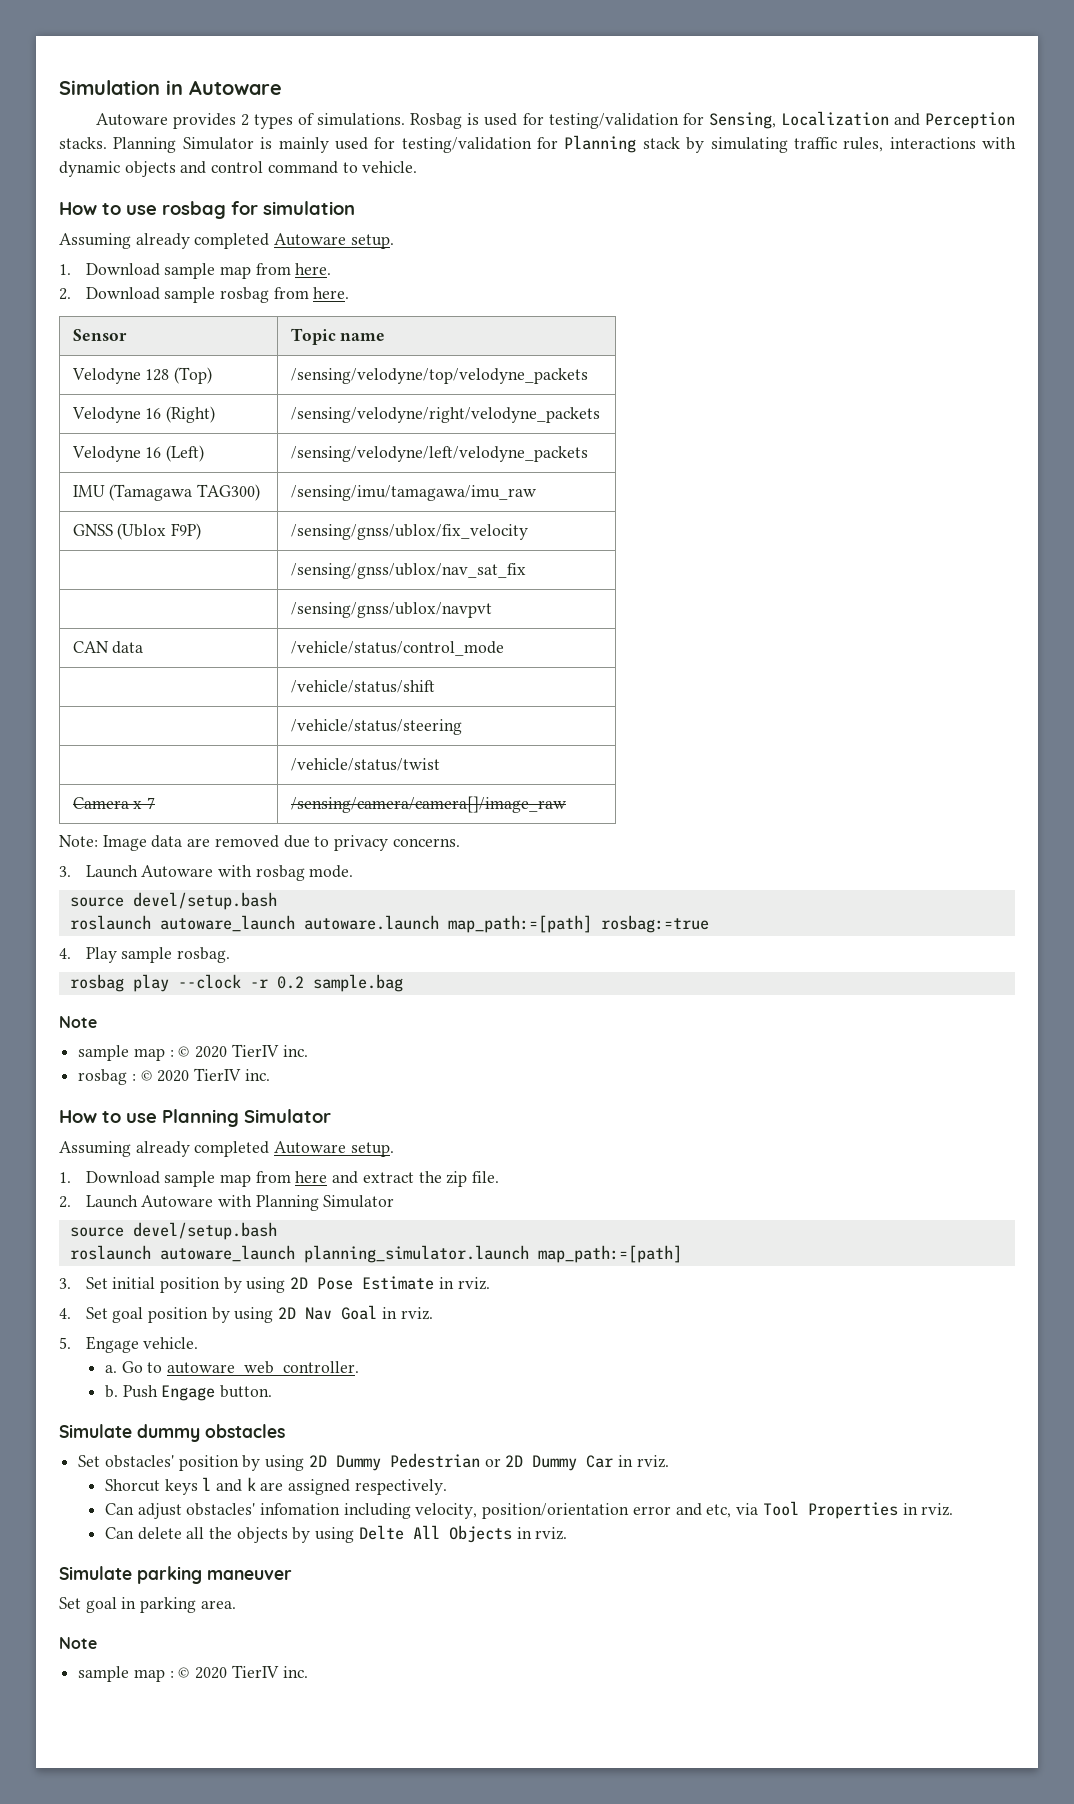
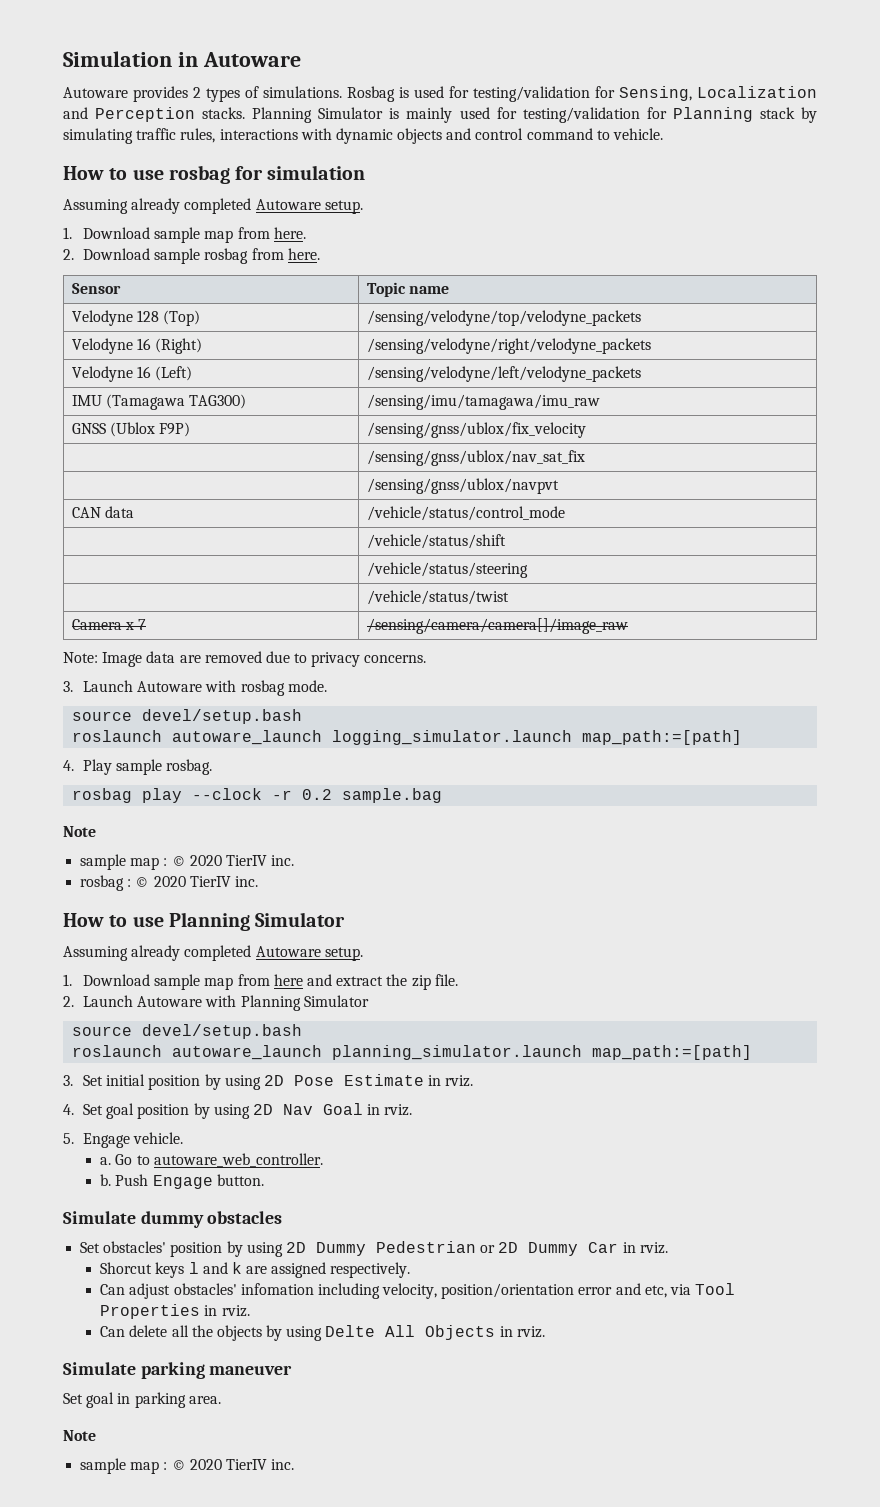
[303,915,709,933] autoware.launch map_path:=[path] rosbag:=true -> [332,730,743,745] logging_simulator.launch map_path:=[path]

